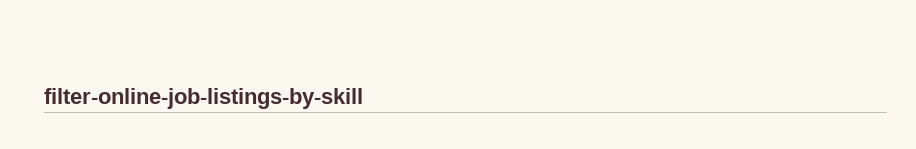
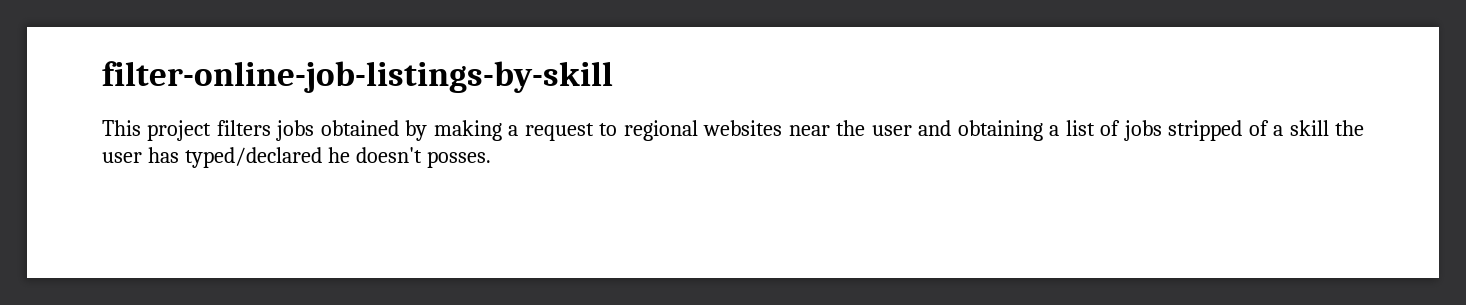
(363, 98) none -> [102,120,1365,141] [102,147,491,168] // This project filters jobs obtained by making a request to regional websites near the user and obtaining a list of jobs stripped of a skill the user has typed/declared he doesn't posses.

